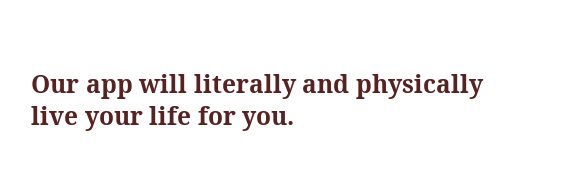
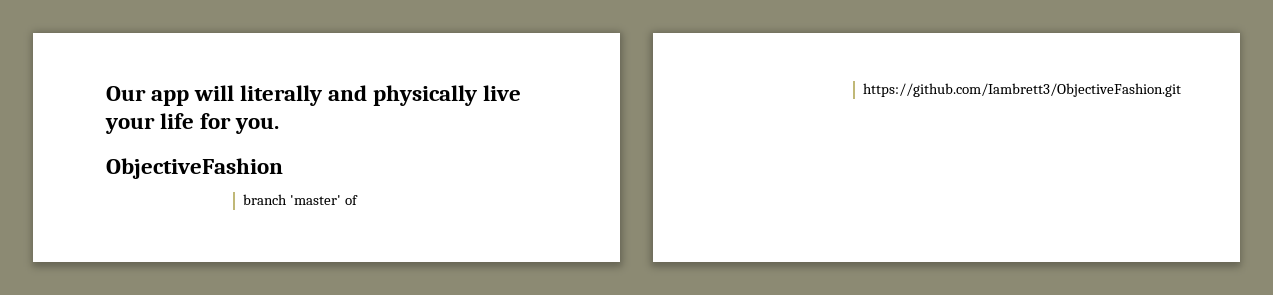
(295, 121) none -> [106,158,283,179] [242,194,358,205] [862,83,1181,97] // ObjectiveFashion // branch 'master' of https://github.com/Iambrett3/ObjectiveFashion.git

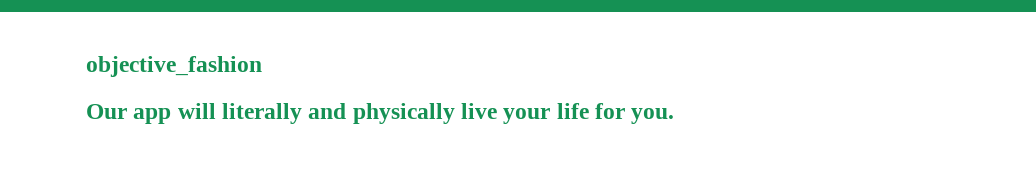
(106, 93) none -> [86,56,262,77] objective_fashion //
[106,158,283,179] [242,194,358,205] [862,83,1181,97] // ObjectiveFashion // branch 'master' of https://github.com/Iambrett3/ObjectiveFashion.git -> (675, 116) none

